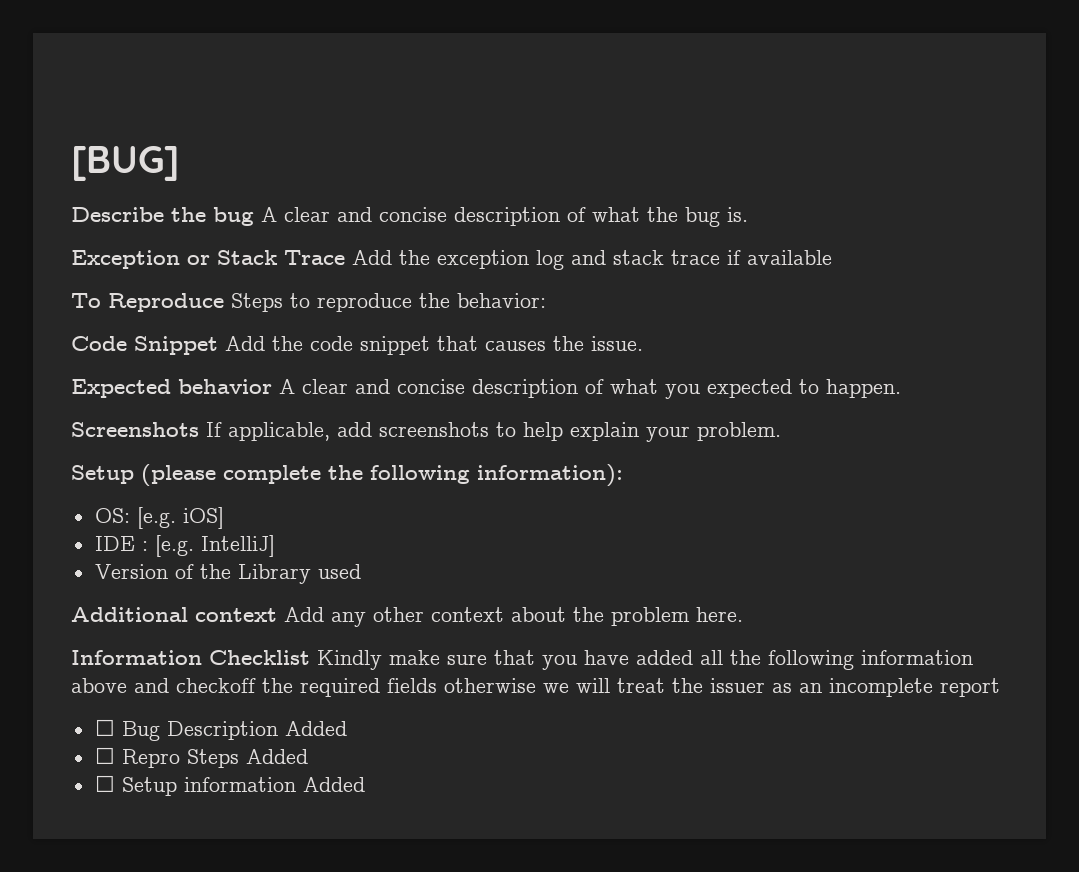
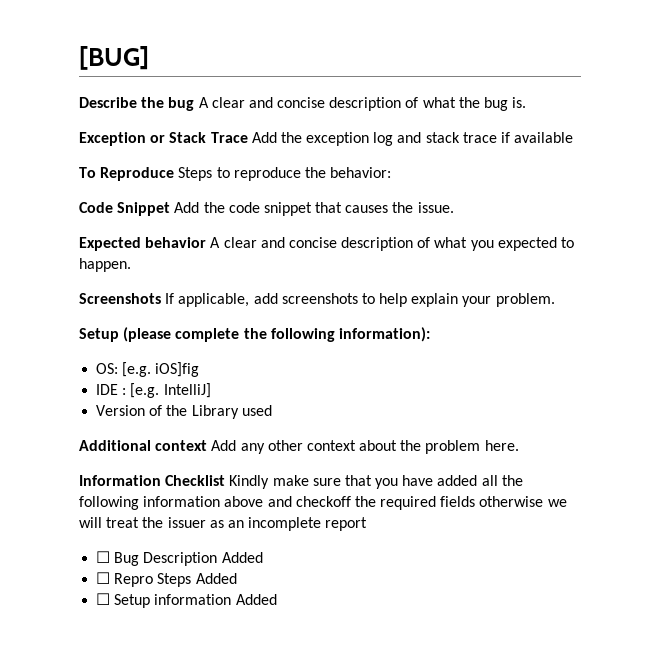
[182,507,224,529] iOS] -> [155,362,200,377] iOS]fig

